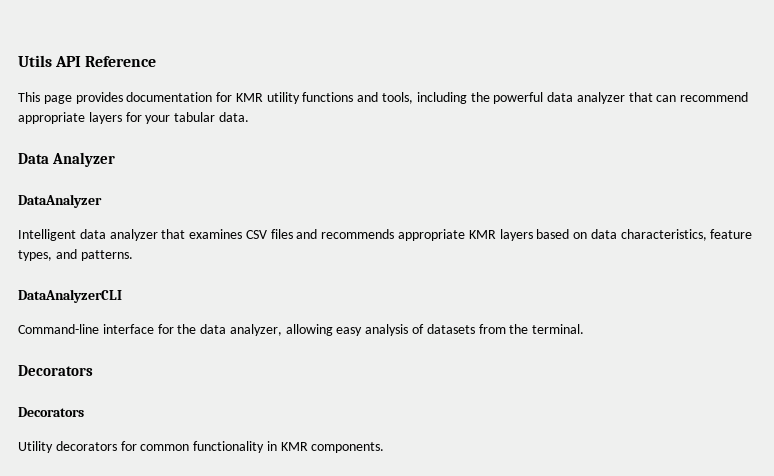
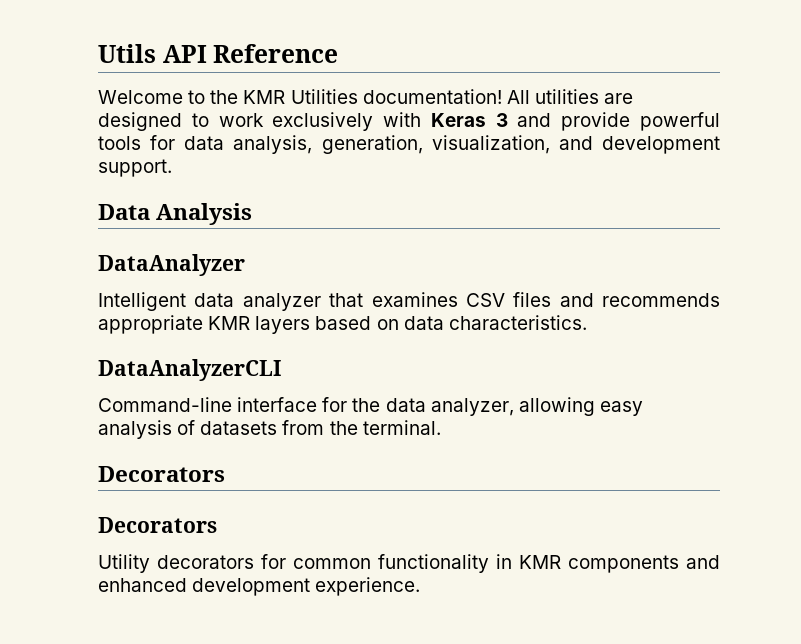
[18,92,749,104] [18,112,249,124] This page provides documentation for KMR utility functions and tools, including the powerful data analyzer that can recommend appropriate layers for your tabular data. -> [98,89,634,104] [98,112,720,131] [98,135,720,154] [98,159,172,177] Welcome to the KMR Utilities documentation! All utilities are designed to work exclusively with Keras 3 and provide powerful tools for data analysis, generation, visualization, and development support.
[52,152,116,167] Analyzer -> [156,203,253,225] Analysis
[620,229,753,241] [18,249,133,261] characteristics, feature types, and patterns. -> [448,315,587,330] characteristics.
[311,442,385,453] components. -> [568,555,720,573] [98,577,421,596] components and enhanced development experience.

